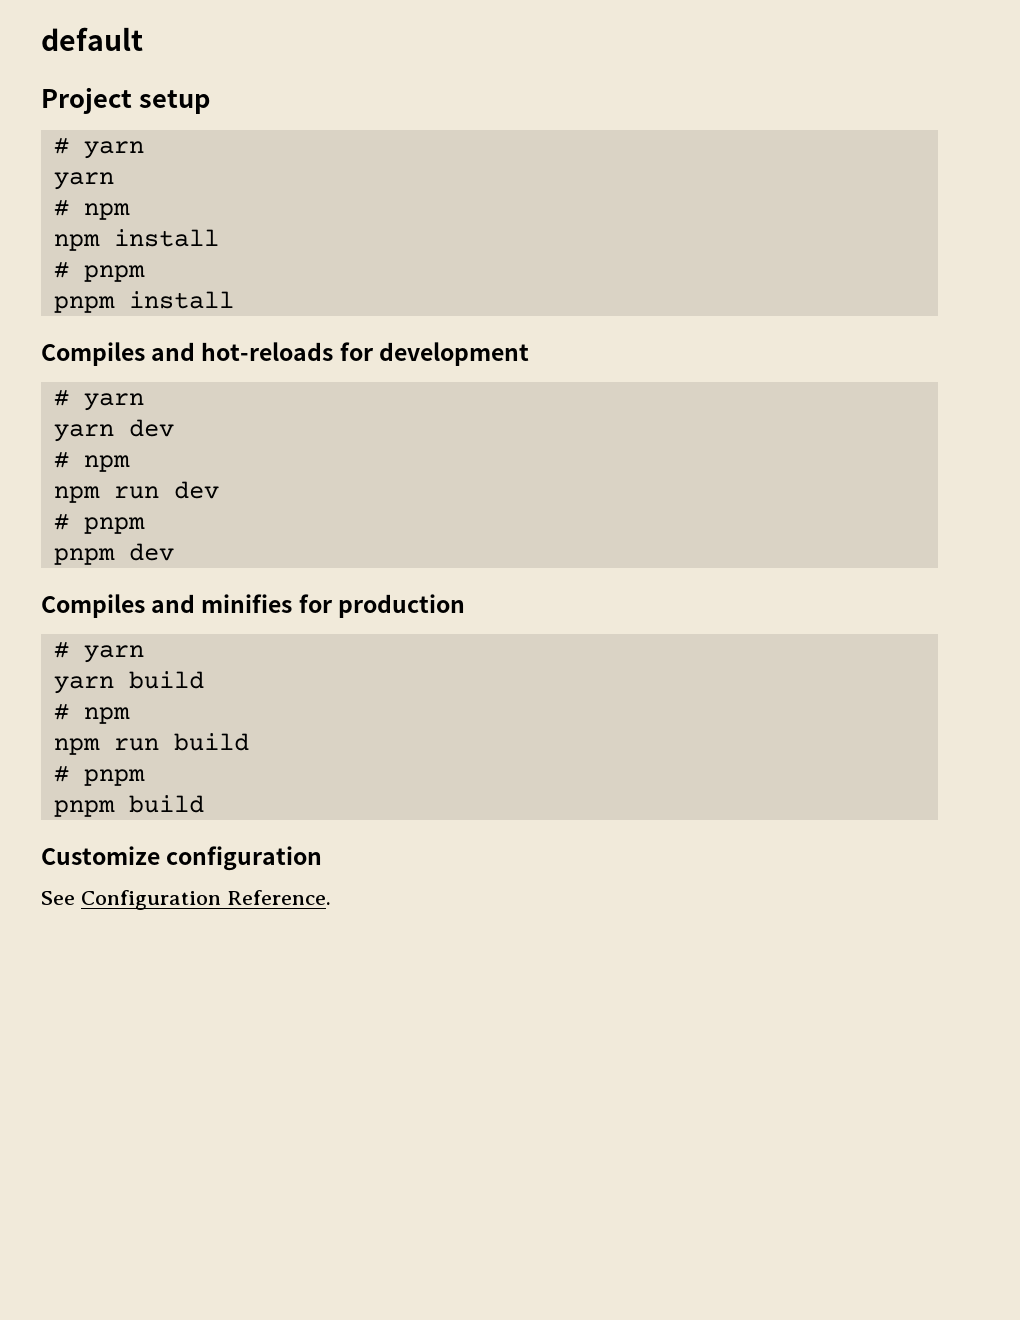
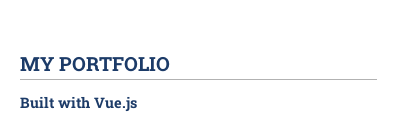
[41,27,143,51] [41,87,210,114] [53,137,144,159] [53,172,114,190] [53,199,130,220] [53,229,219,251] [53,261,145,282] [53,291,234,313] [41,342,529,366] [53,389,144,411] [53,419,174,442] [53,451,130,472] [53,481,219,503] [53,513,145,534] [53,543,174,565] [41,594,465,618] [53,641,144,663] [53,671,204,694] [53,703,130,724] [53,733,249,755] [53,765,145,786] [53,795,204,817] [41,846,323,871] [41,890,331,910] default // Project setup // # yarn // yarn // # npm // npm install // # pnpm // pnpm install // Compiles and hot-reloads for development // # yarn // yarn dev // # npm // npm run dev // # pnpm // pnpm dev // Compiles and minifies for production // # yarn // yarn build // # npm // npm run build // # pnpm // pnpm build // Customize configuration // See Configuration Reference. -> [20,56,171,72] [20,96,137,112] MY PORTFOLIO // Built with Vue.js

